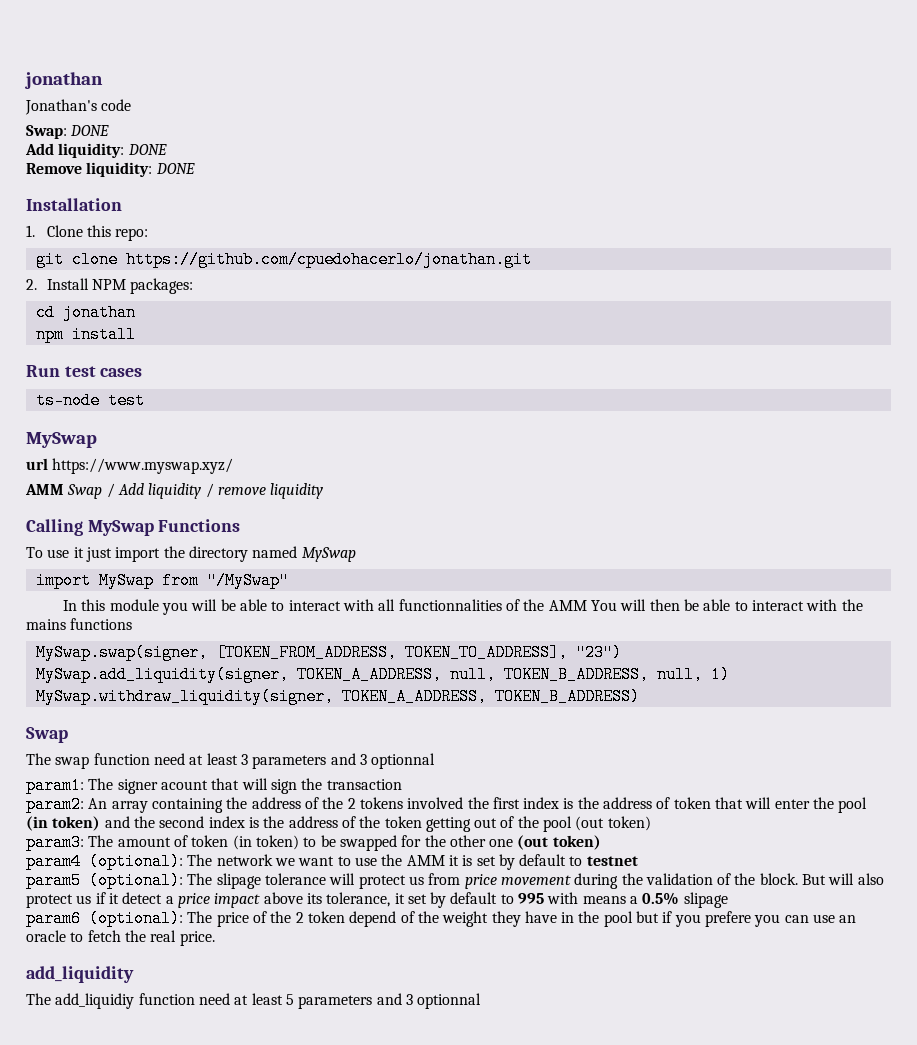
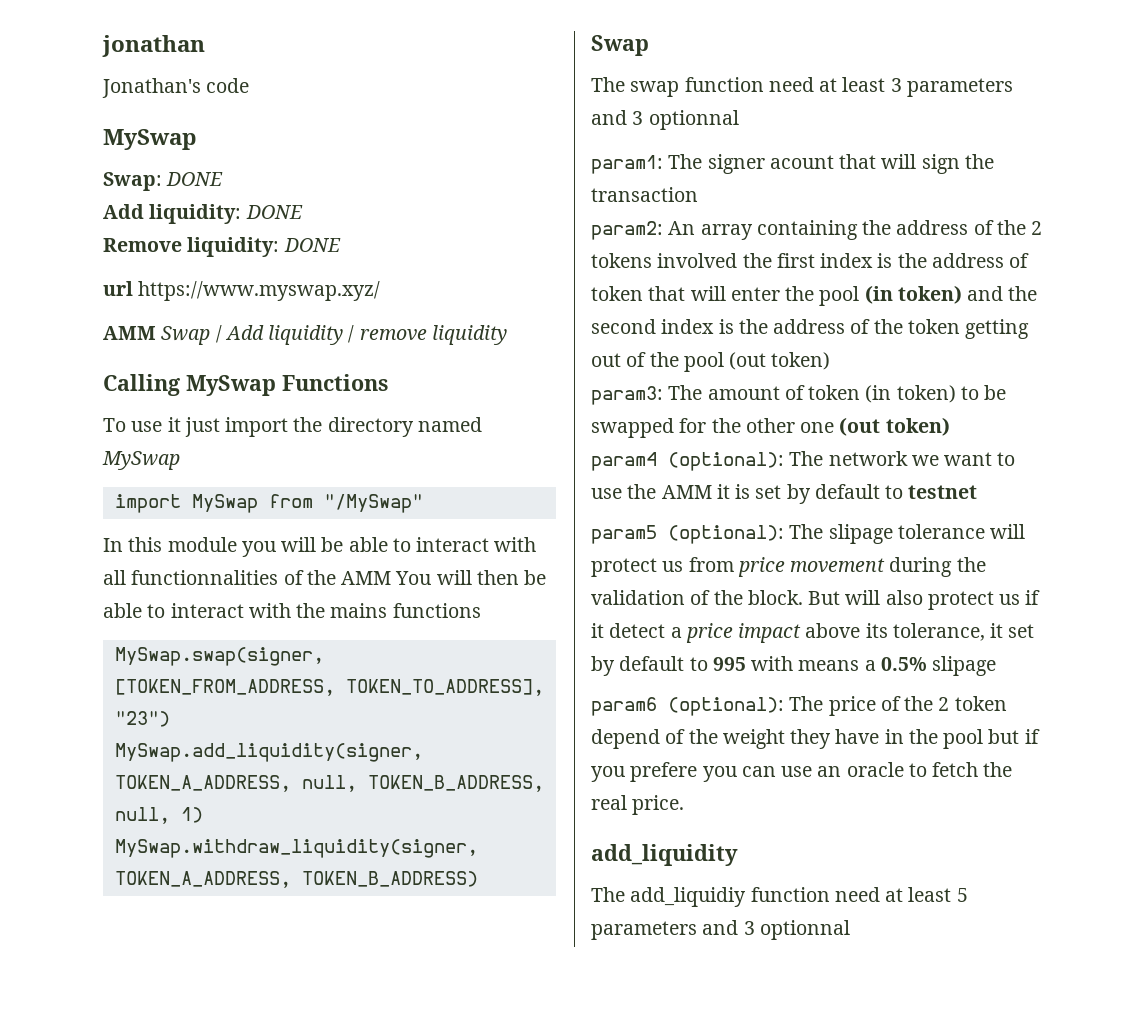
(132, 105) none -> [103,129,197,150] // MySwap
[26,198,122,211] [26,225,149,241] [35,251,532,268] [26,278,194,294] [35,304,136,321] [35,326,136,343] [26,365,143,377] [35,392,145,409] [26,432,97,448] // Installation // 1. Clone this repo: // git clone https://github.com/cpuedohacerlo/jonathan.git // 2. Install NPM packages: // cd jonathan // npm install // Run test cases // ts-node test // MySwap -> (341, 245) none

